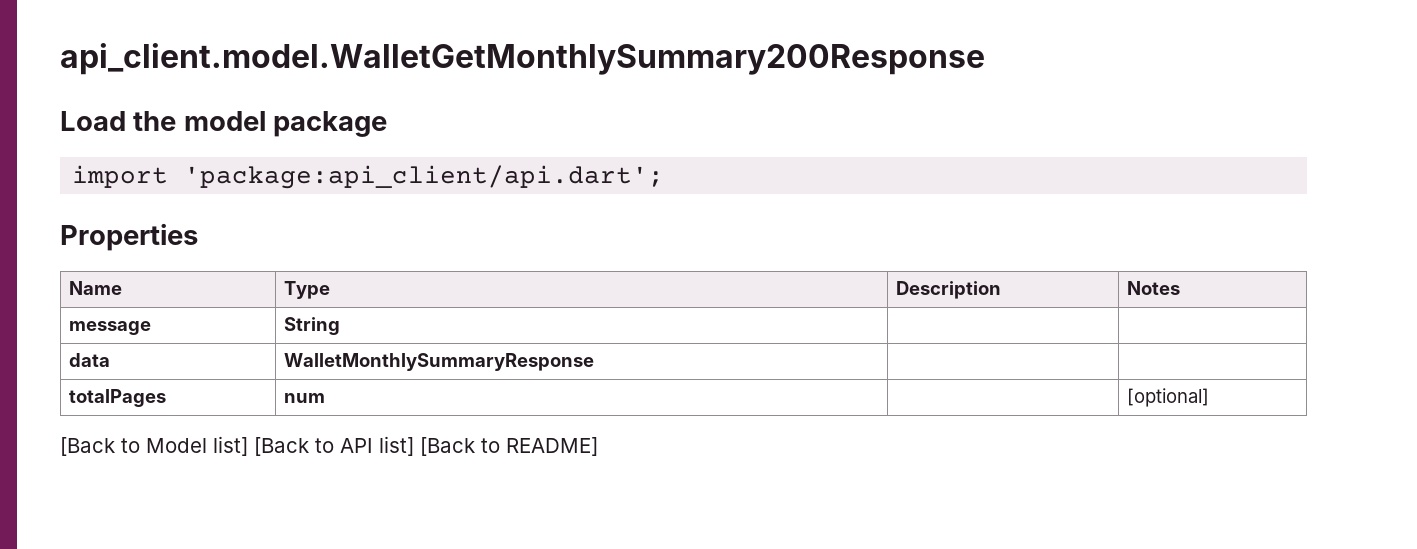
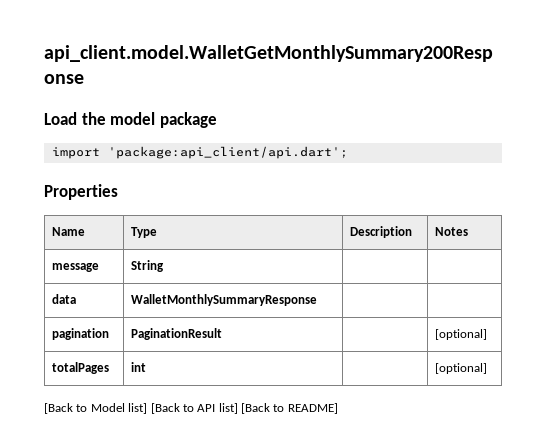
(595, 362) none -> [51,328,109,340] [130,328,222,340] [434,329,487,340] // pagination | PaginationResult | | [optional]
[284,393,326,403] num -> [130,362,146,372] int

